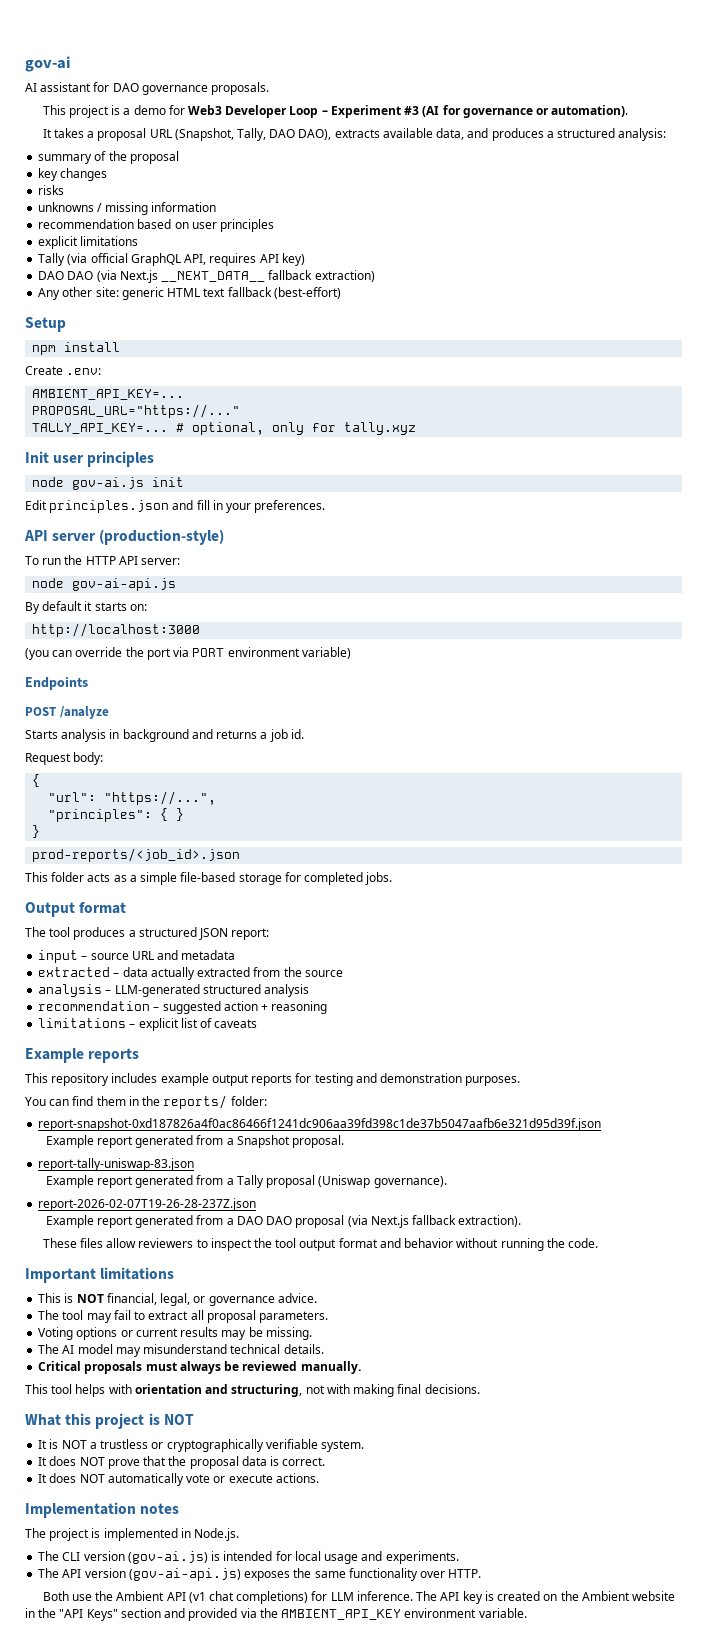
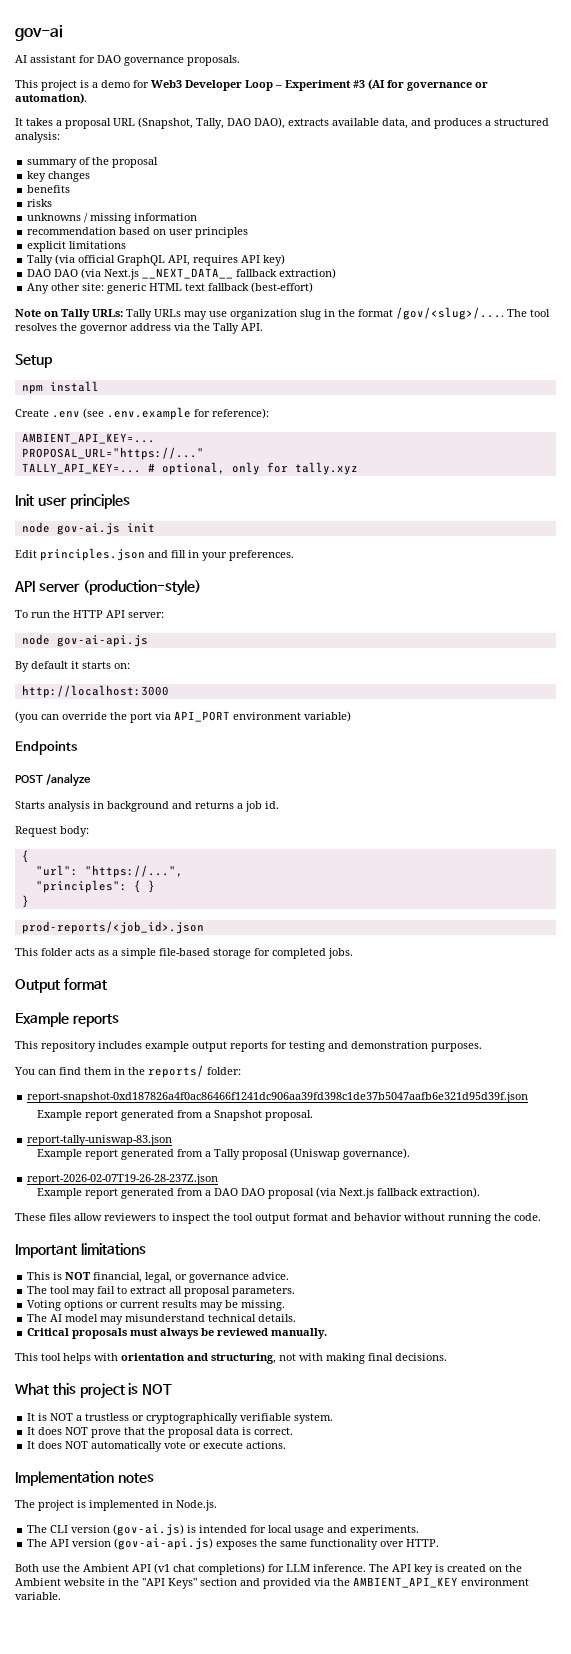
(108, 174) none -> [27,185,71,193] // benefits
(341, 293) none -> [15,307,550,320] [15,323,263,334] // Note on Tally URLs: Tally URLs may use organization slug in the format /gov/<slug>/.... The tool resolves the governor address via the Tally API.
[66,368,102,375] .env: -> [52,407,269,420] .env (see .env.example for reference):
[192,648,225,657] PORT -> [174,711,230,722] API_PORT
[25,927,270,940] [38,950,236,963] [38,967,343,980] [38,984,310,997] [38,1001,328,1014] [38,1018,258,1031] // The tool produces a structured JSON report: // input – source URL and metadata // extracted – data actually extracted from the source // analysis – LLM-generated structured analysis // recommendation – suggested action + reasoning // limitations – explicit list of caveats -> (107, 984) none

